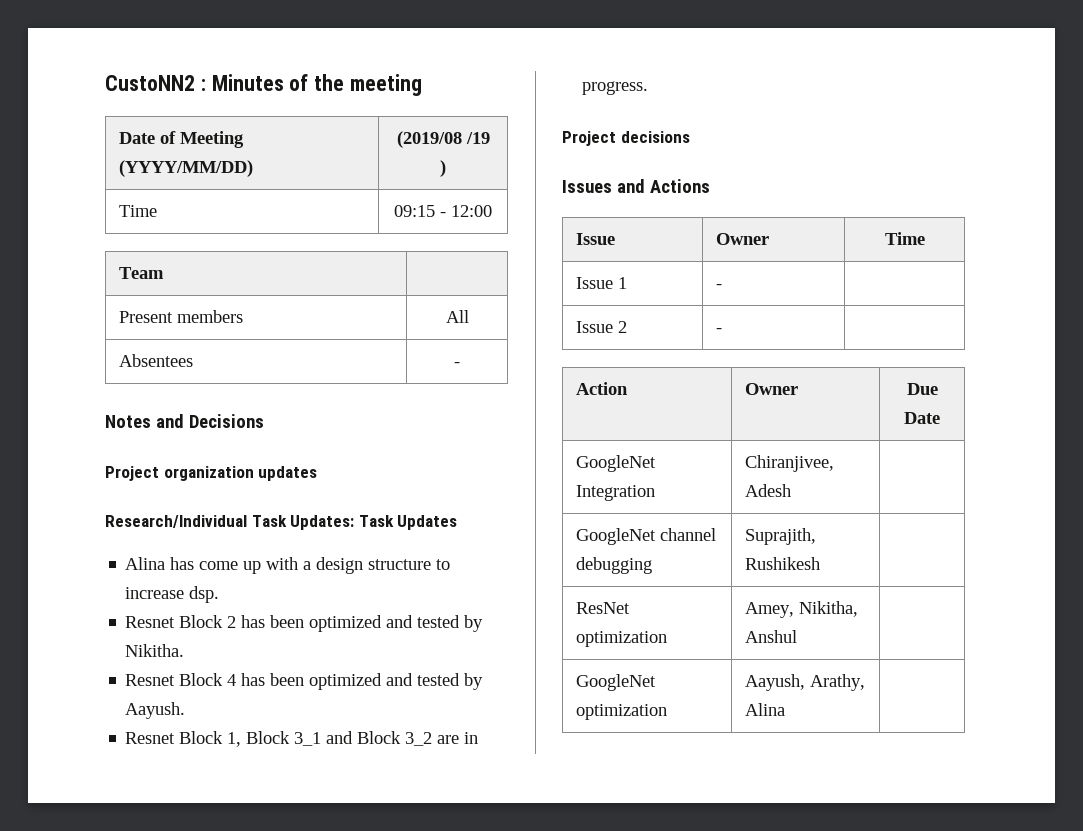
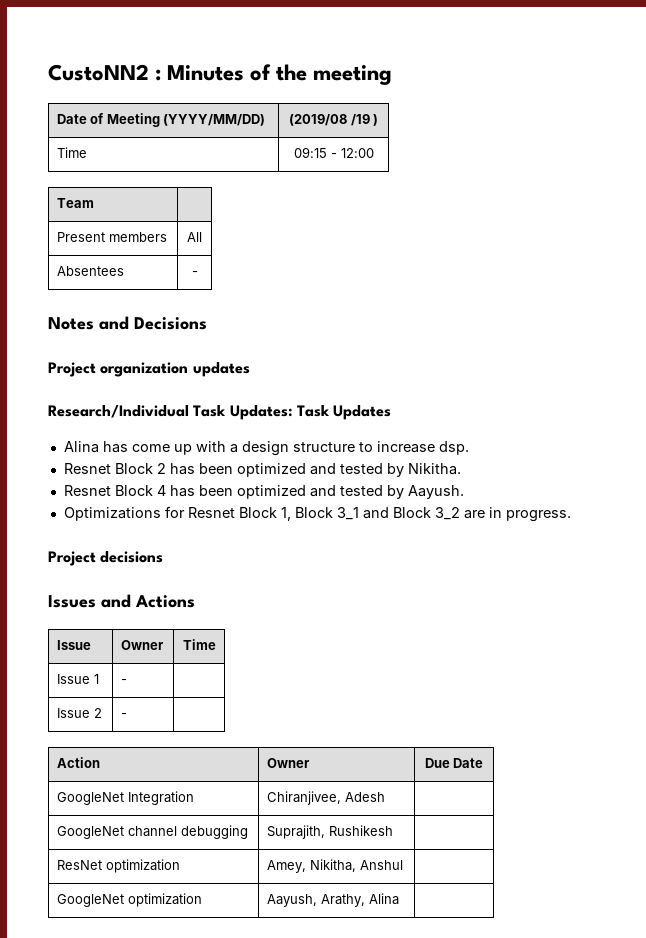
(186, 710) none -> [63,506,185,521] Optimizations for

